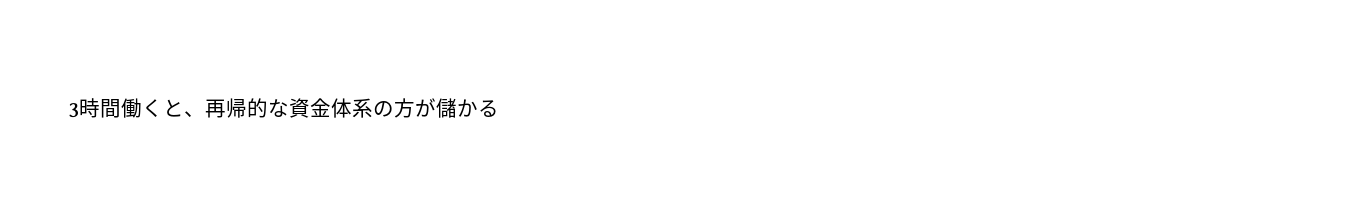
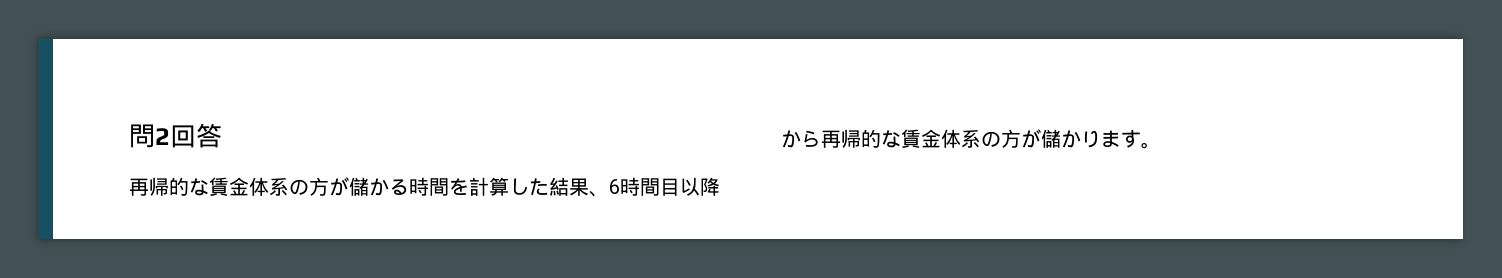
[68,98,310,118] 3時間働くと、再帰的な資 -> [129,123,222,148] [129,177,229,196] 問2回答 // 再帰的な賃
(499, 108) none -> [409,177,720,197] [781,129,1161,149] 時間を計算した結果、6時間目以降から再帰的な賃金体系の方が儲かります。

